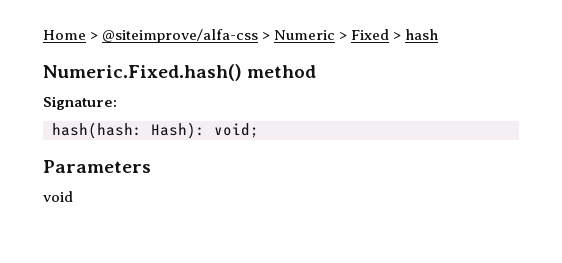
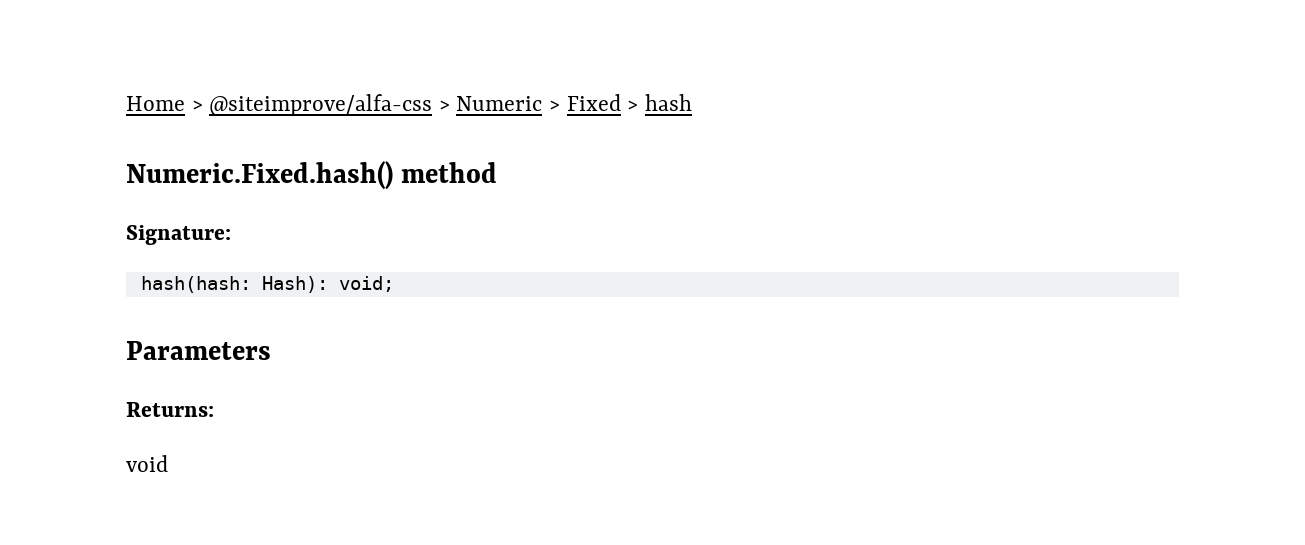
(151, 166) none -> [126,402,214,417] // Returns:

